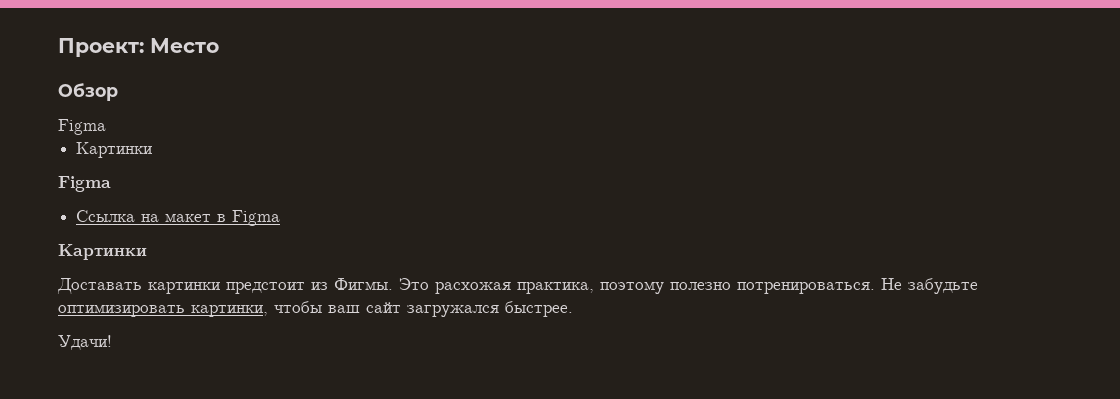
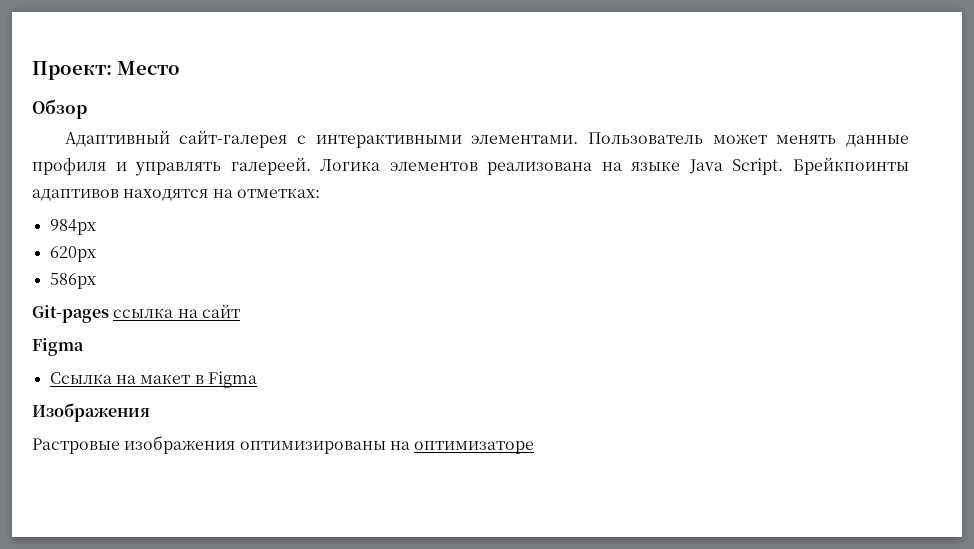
[58,119,106,135] [76,142,153,158] Figma // Картинки -> [64,130,910,148] [32,157,909,176] [32,188,320,201] [49,219,96,235] [49,246,96,262] [49,273,96,289] [32,304,240,323] Адаптивный сайт-галерея с интерактивными элементами. Пользователь может менять данные профиля и управлять галереей. Логика элементов реализована на языке Java Script. Брейкпоинты адаптивов находятся на отметках: // 984px // 620px // 586px // Git-pages ссылка на сайт
[58,244,147,260] [57,278,978,294] [58,301,573,317] [58,335,112,350] Картинки // Доставать картинки предстоит из Фигмы. Это расхожая практика, поэтому полезно потренироваться. Не забудьте оптимизировать картинки, чтобы ваш сайт загружался быстрее. // Удачи! -> [32,403,150,422] [32,435,535,454] Изображения // Растровые изображения оптимизированы на оптимизаторе

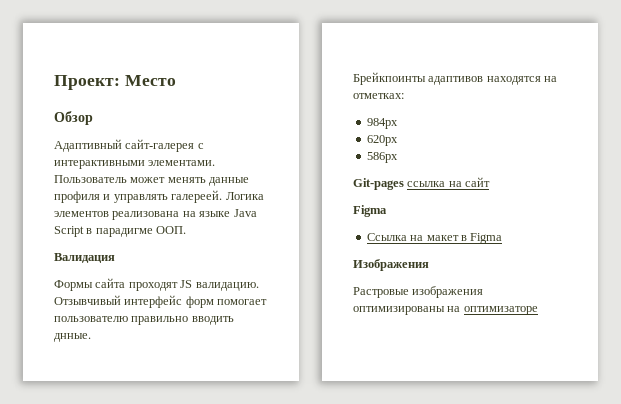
[732,158,784,175] Script. -> [54,226,187,237] [54,253,115,263] [54,278,259,291] [54,295,268,308] [54,316,234,325] [54,333,91,342] Script в парадигме ООП. // Валидация // Формы сайта проходят JS валидацию. Отзывчивый интерфейс форм помогает пользователю правильно вводить днные. //

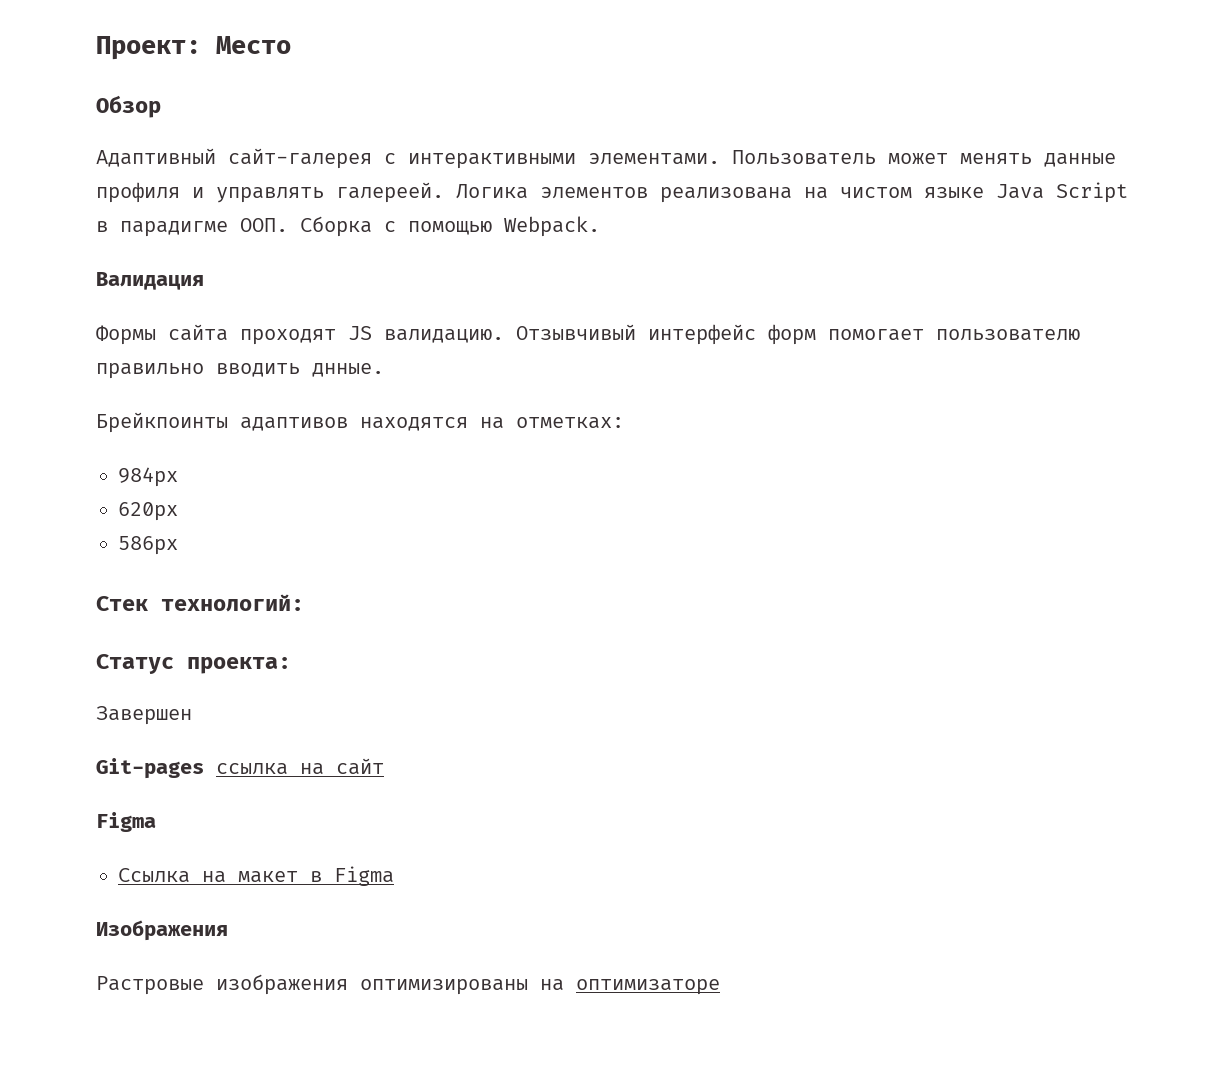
(196, 214) none -> [840,187,912,198] чистом
(187, 230) none -> [300,216,600,237] Сборка с помощью Webpack.
(398, 157) none -> [96,594,304,612] [96,654,291,674] [96,706,192,725] // Стек технологий: // Статус проекта: // Завершен

